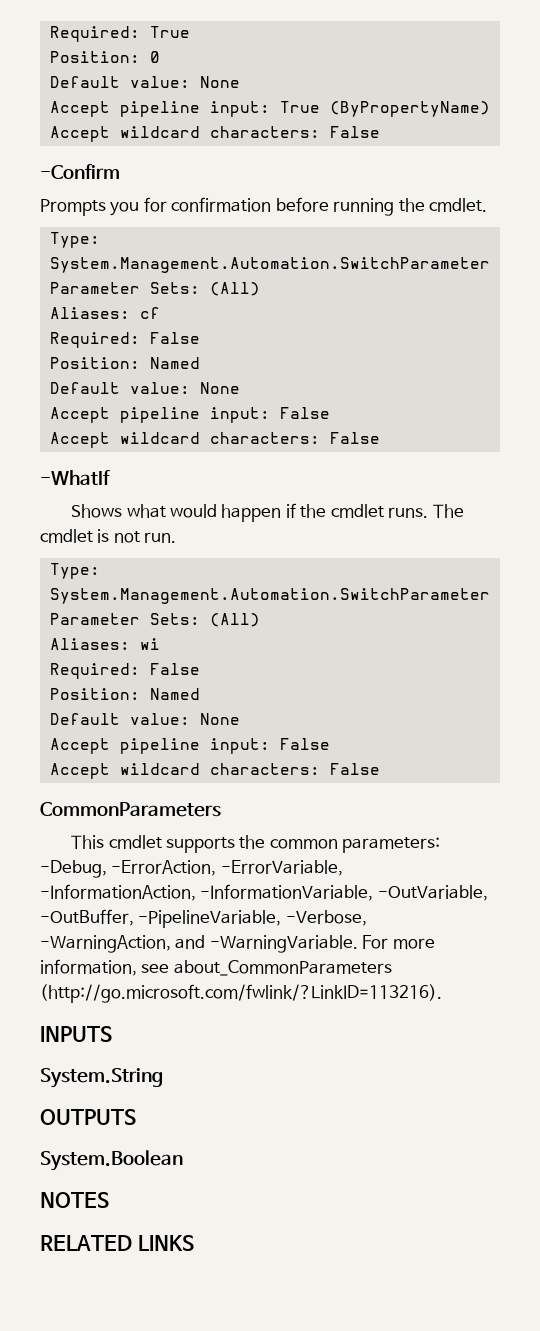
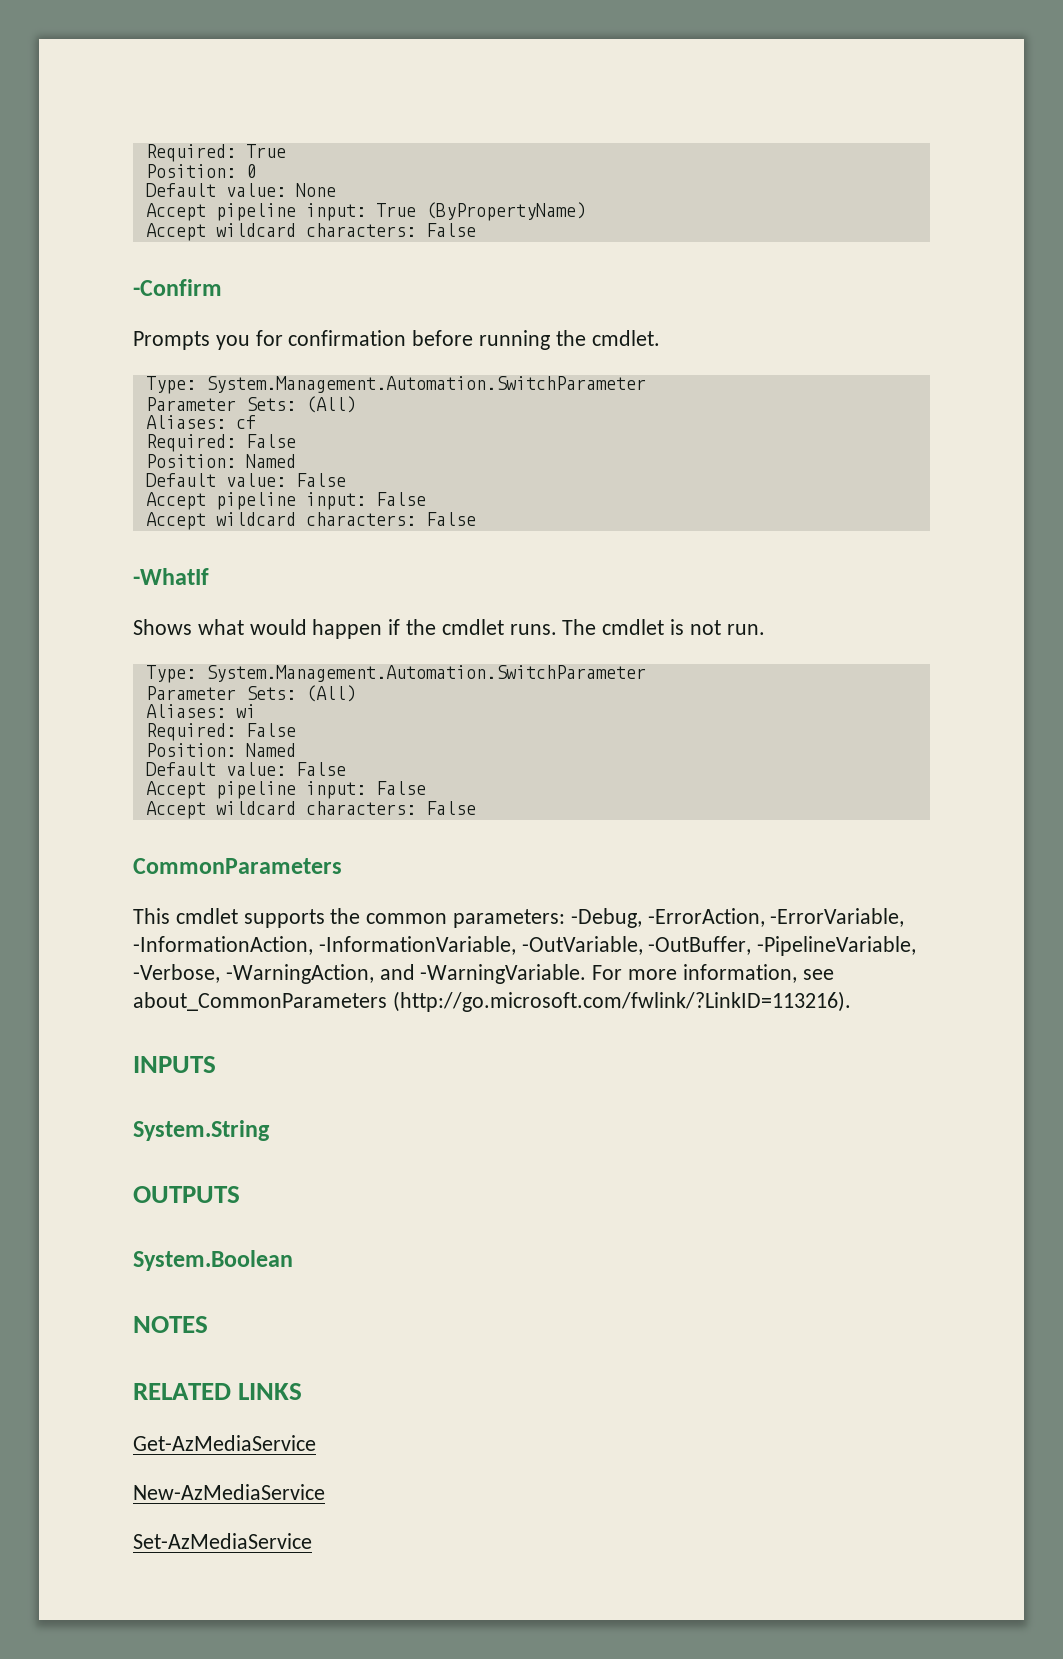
[129,382,240,394] value: None -> [225,473,346,487] value: False
[129,713,240,725] value: None -> [225,762,346,776] value: False
(194, 1243) none -> [133,1435,316,1451] [133,1484,325,1500] [133,1533,312,1549] // Get-AzMediaService // New-AzMediaService // Set-AzMediaService

